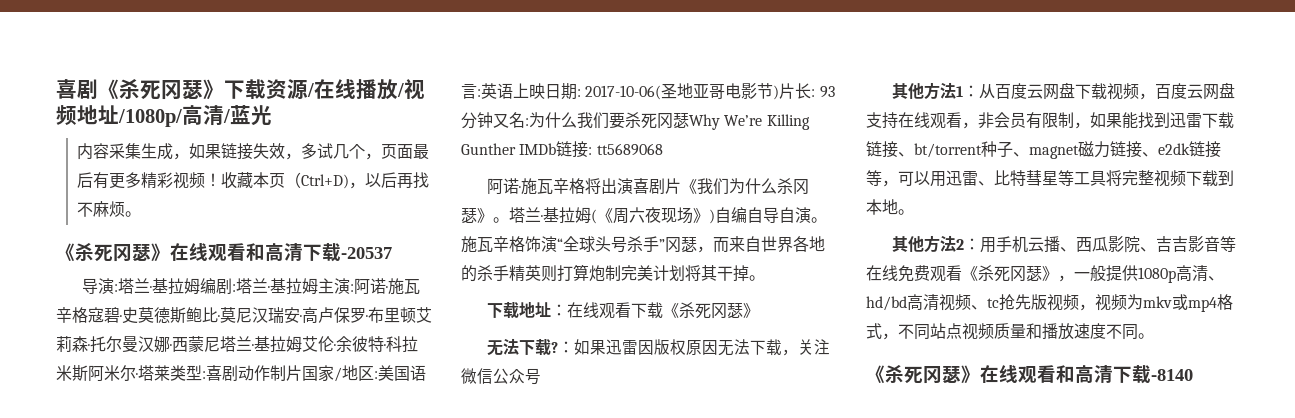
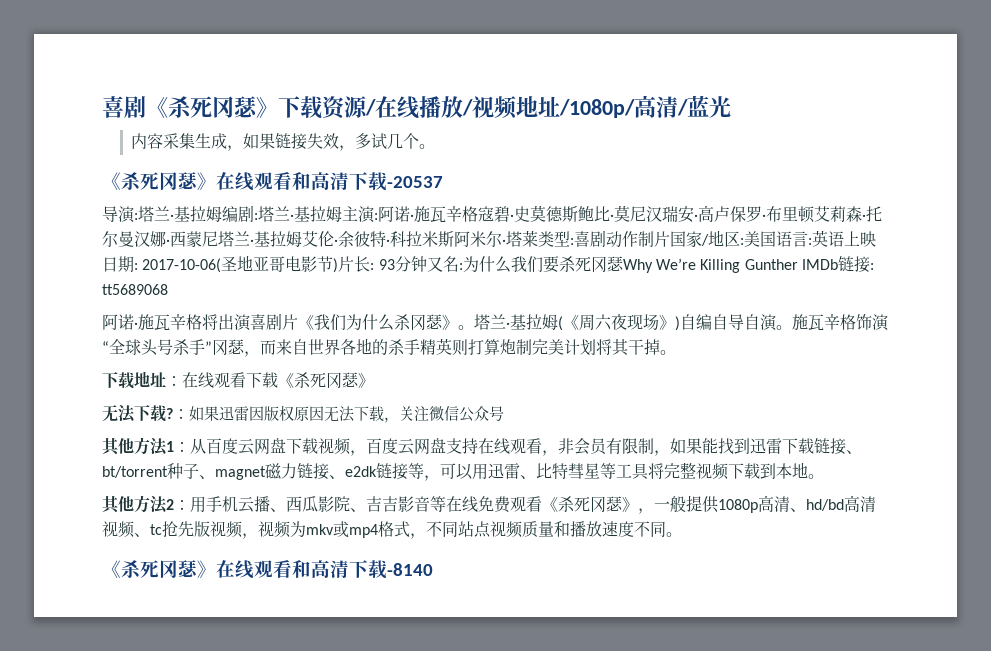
[364,144,429,160] [76,172,429,189] [76,201,125,217] ，页面最后有更多精彩视频！收藏本页（Ctrl+D)，以后再找不麻烦 -> (420, 141) none

